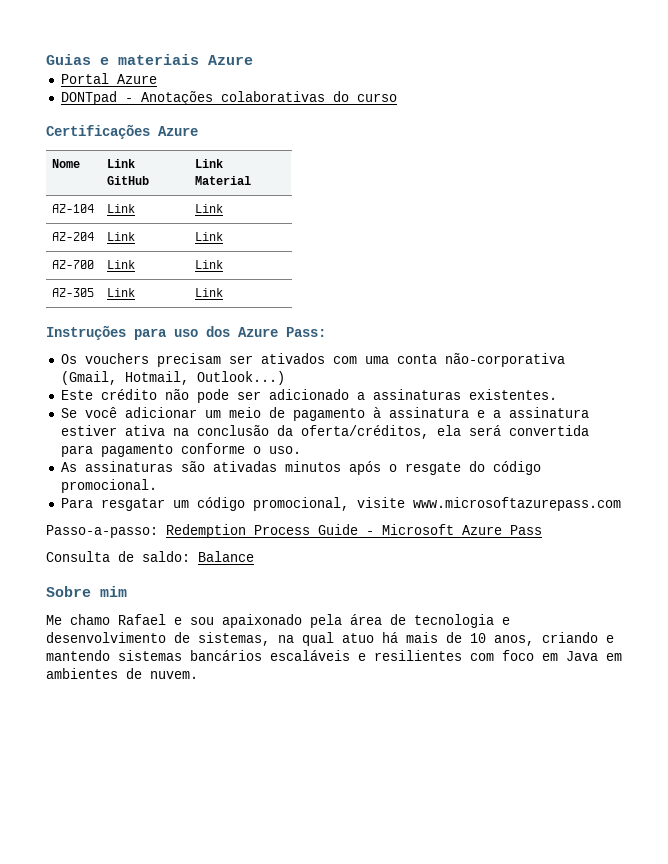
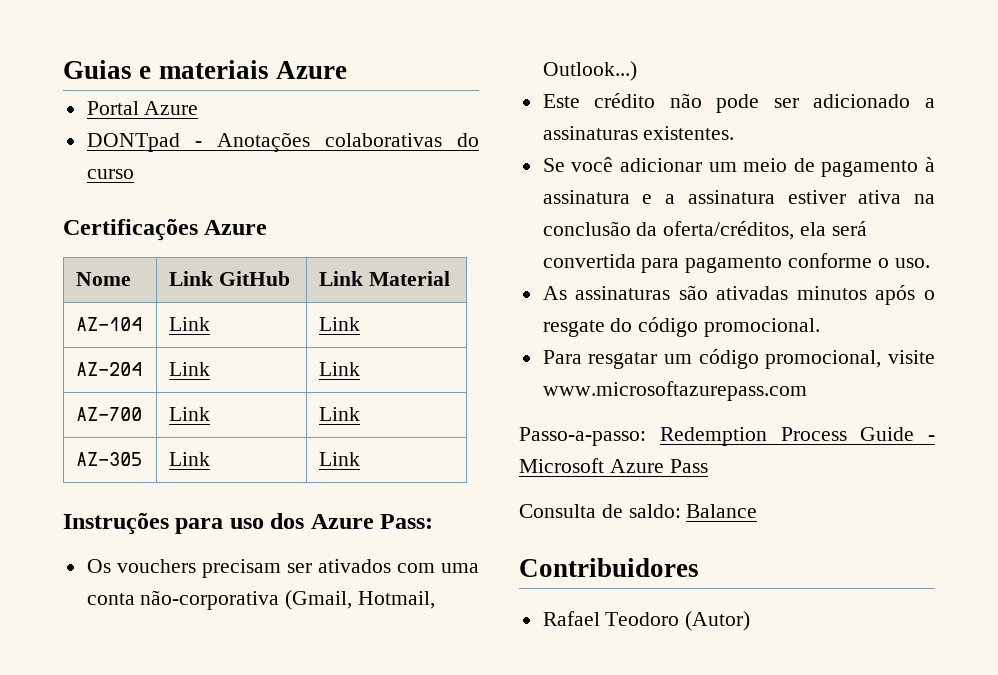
[46,586,127,597] [46,614,510,628] [46,632,614,646] [46,650,622,661] [46,668,198,679] Sobre mim // Me chamo Rafael e sou apaixonado pela área de tecnologia e desenvolvimento de sistemas, na qual atuo há mais de 10 anos, criando e mantendo sistemas bancários escaláveis e resilientes com foco em Java em ambientes de nuvem. -> [519,558,699,577] [542,611,751,631] Contribuidores // Rafael Teodoro (Autor)

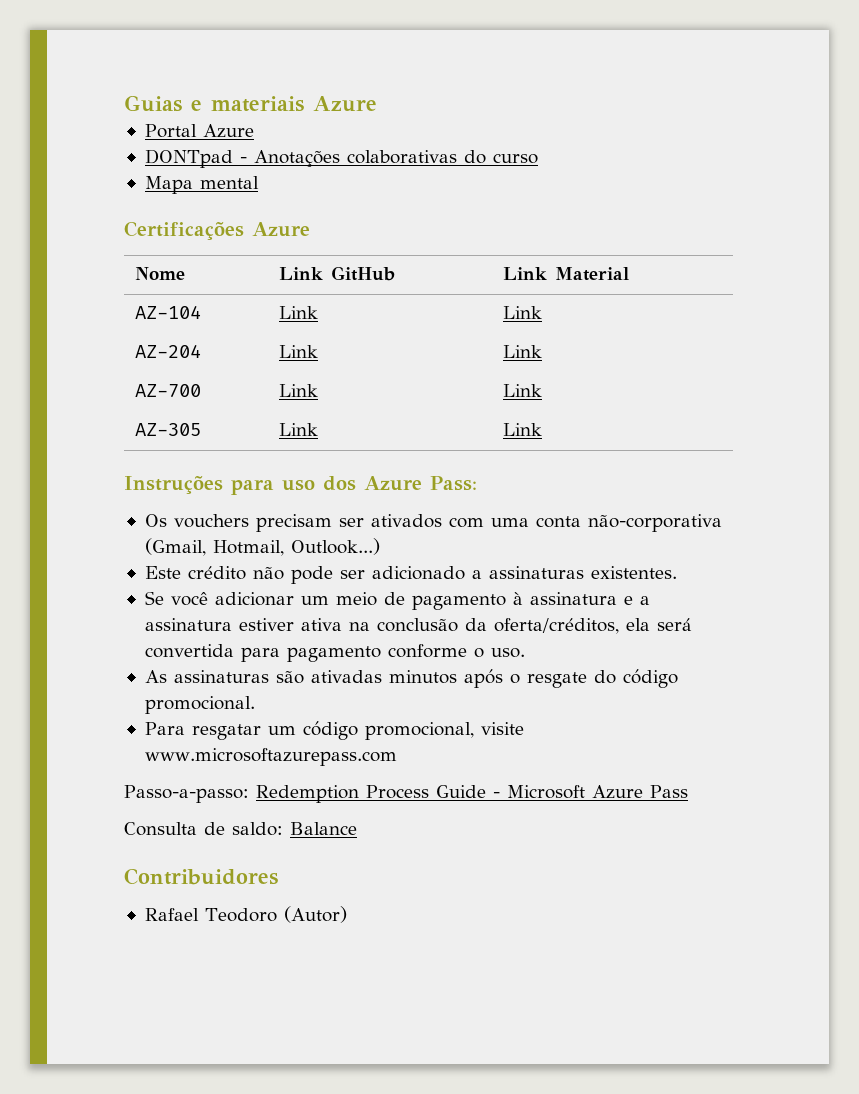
(134, 174) none -> [144,176,259,194] // Mapa mental

